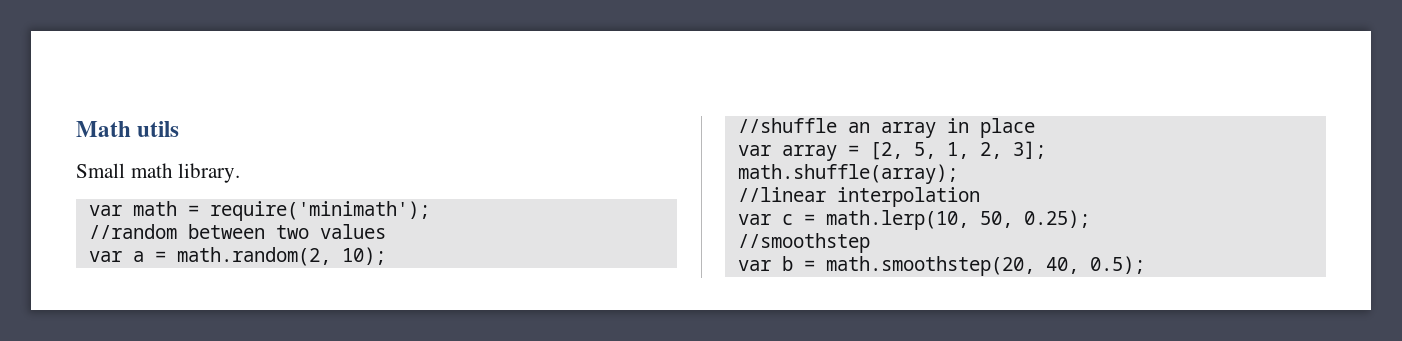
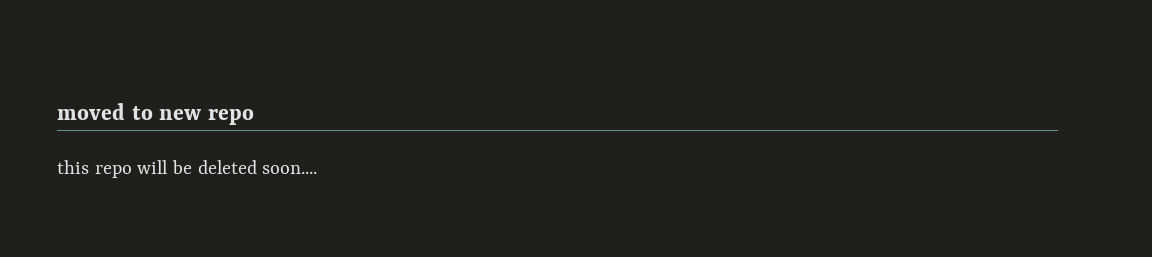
[76,121,180,137] [76,163,241,183] [88,201,430,221] [88,224,386,239] [88,247,386,266] [737,118,1035,138] [737,141,1046,161] [737,164,958,184] [737,187,980,207] [737,210,1090,230] [737,233,870,253] [737,256,1145,276] Math utils // Small math library. // var math = require('minimath'); // //random between two values // var a = math.random(2, 10); // //shuffle an array in place // var array = [2, 5, 1, 2, 3]; // math.shuffle(array); // //linear interpolation // var c = math.lerp(10, 50, 0.25); // //smoothstep // var b = math.smoothstep(20, 40, 0.5); -> [57,103,254,125] [57,160,318,178] moved to new repo // this repo will be deleted soon....

